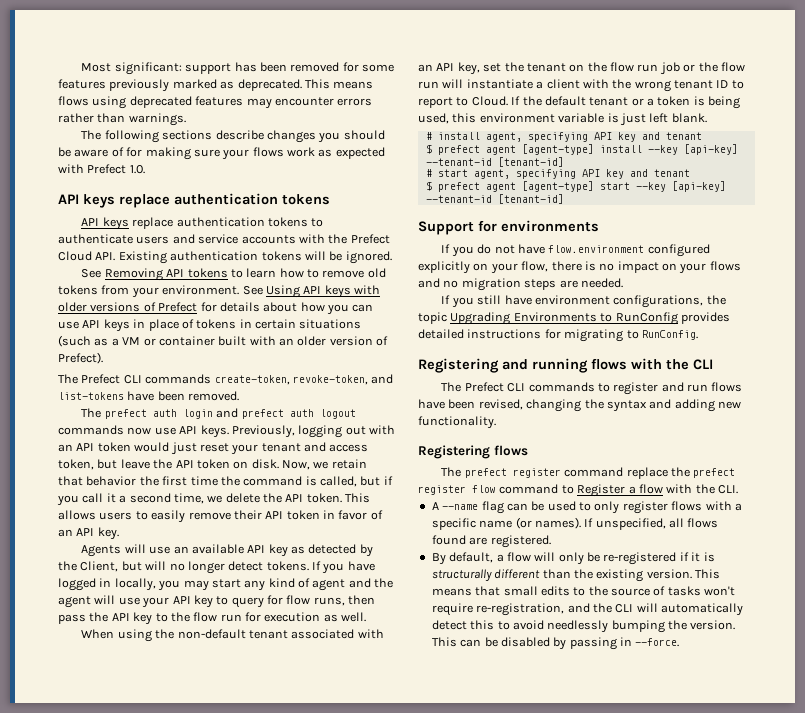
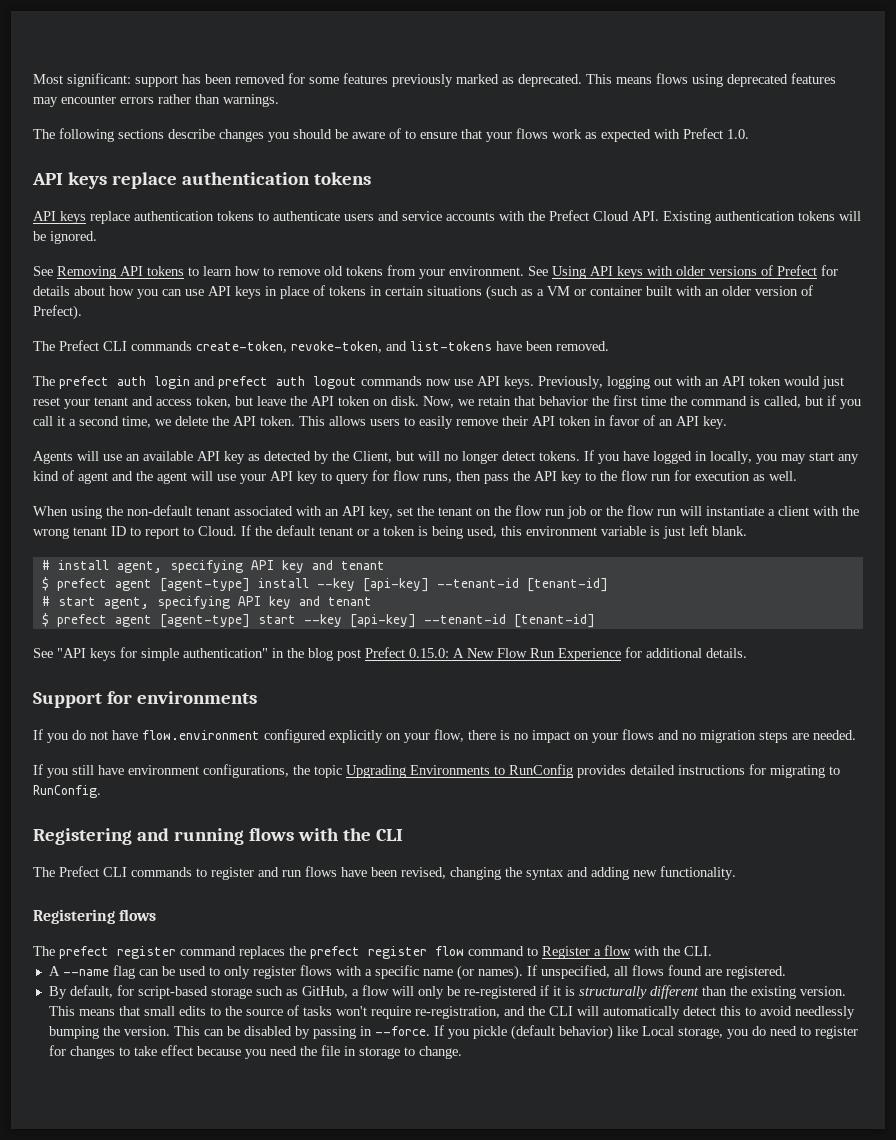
[126,147,220,160] for making sure -> [405,129,482,139] to ensure that
(564, 199) none -> [33,647,747,661] // See "API keys for simple authentication" in the blog post Prefect 0.15.0: A New Flow Run Experience for additional details.
[626,467,668,479] replace -> [239,946,285,959] replaces
(494, 557) none -> [116,985,348,999] for script-based storage such as GitHub,
(680, 642) none -> [433,1025,858,1040] [48,1045,462,1059] If you pickle (default behavior) like Local storage, you do need to register for changes to take effect because you need the file in storage to change.

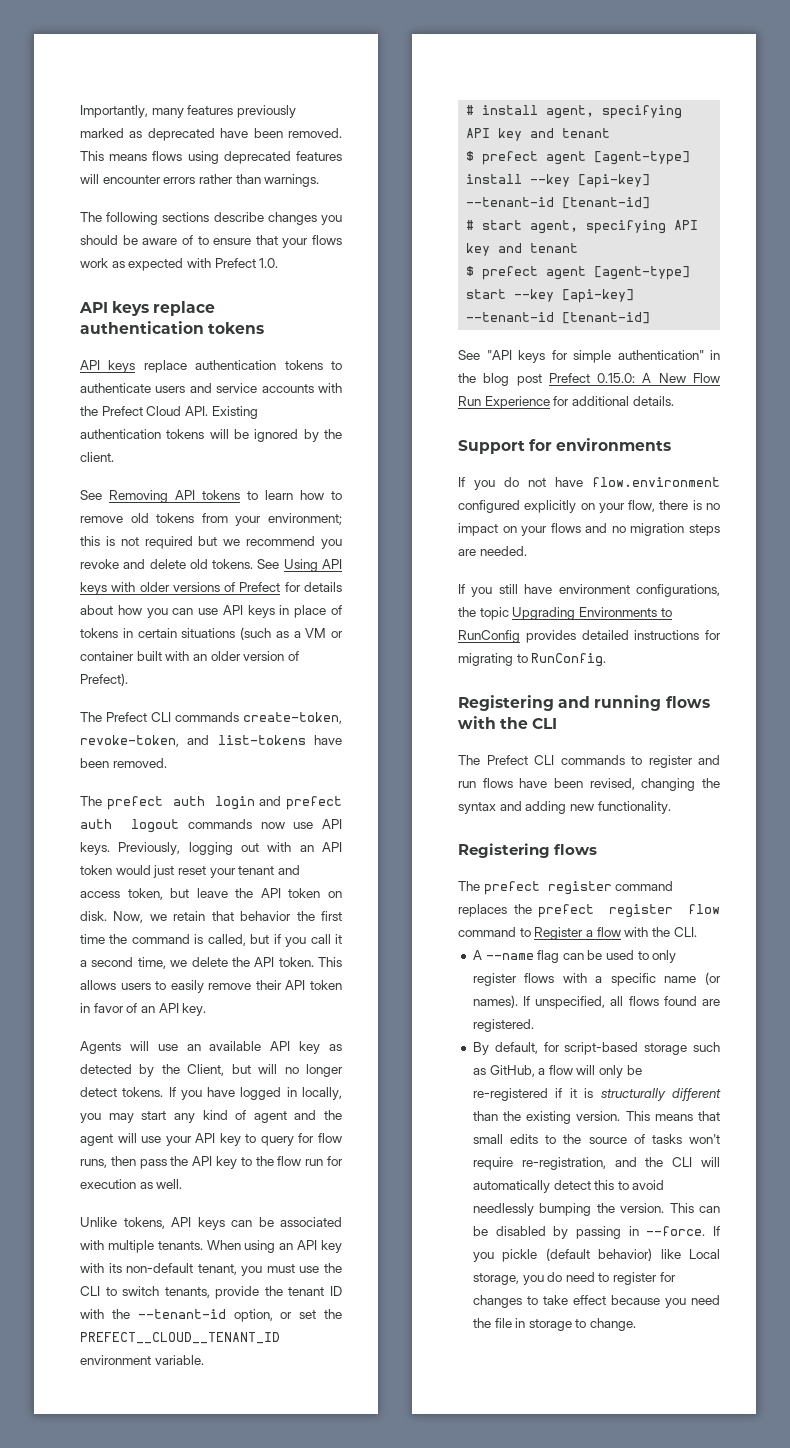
[33,73,582,87] Most significant: support has been removed for some features previously marked as deprecated. -> [80,105,296,118] [80,128,342,141] Importantly, many features previously marked as deprecated have been removed.
[33,97,58,107] may -> [80,174,99,184] will
[50,231,97,244] ignored. -> [254,429,342,442] [80,452,114,462] ignored by the client.
[449,266,524,276] environment. -> [268,513,342,525] [80,536,342,549] [80,559,254,569] environment; this is not required but we recommend you revoke and delete old tokens.
[33,505,859,519] [33,525,747,539] When using the non-default tenant associated with an API key, set the tenant on the flow run job or the flow run will instantiate a client with the wrong tenant ID to report to Cloud. If the default tenant or a token is being used, this environment variable is just left blank. -> [80,1217,342,1230] [80,1240,342,1253] [80,1263,343,1276] [80,1286,342,1299] [80,1309,342,1322] [80,1332,280,1344] [80,1355,204,1365] Unlike tokens, API keys can be associated with multiple tenants. When using an API key with its non-default tenant, you must use the CLI to switch tenants, provide the tenant ID with the --tenant-id option, or set the PREFECT__CLOUD__TENANT_ID environment variable.

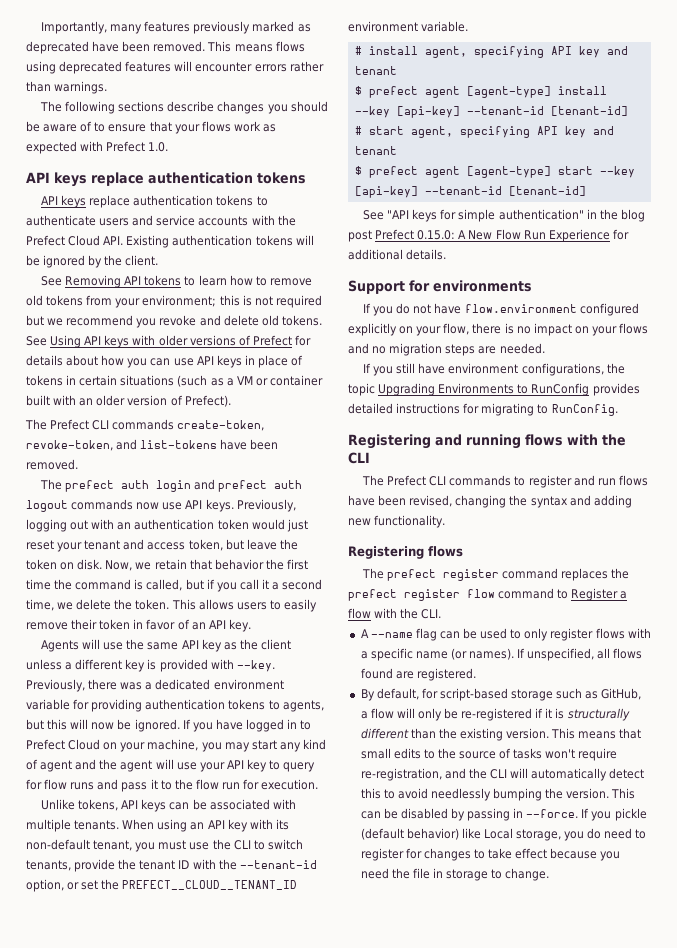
[322,842,342,852] API -> [134,519,215,530] authentication
[260,888,281,898] API -> (298, 544) none
[254,957,275,967] API -> (133, 604) none
[285,980,306,990] API -> (98, 624) none
[186,1041,262,1051] an available -> [126,639,179,650] the same
[80,1064,343,1077] [80,1087,164,1097] detected by the Client, but will no longer detect tokens. -> [239,639,291,650] [26,659,275,672] [26,679,284,692] [26,699,324,712] [26,719,180,732] the client unless a different key is provided with --key. Previously, there was a dedicated environment variable for providing authentication tokens to agents, but this will now be ignored.
[301,1087,342,1100] locally, -> [300,720,312,730] [26,739,199,752] to Prefect Cloud on your machine,
[80,1156,237,1169] runs, then pass the API key -> [70,779,158,792] runs and pass it
[80,1179,183,1189] execution as well. -> [261,779,319,790] execution.

